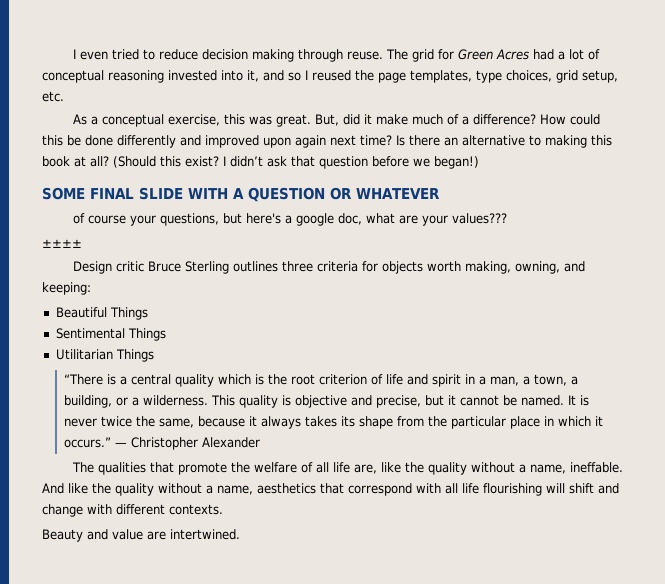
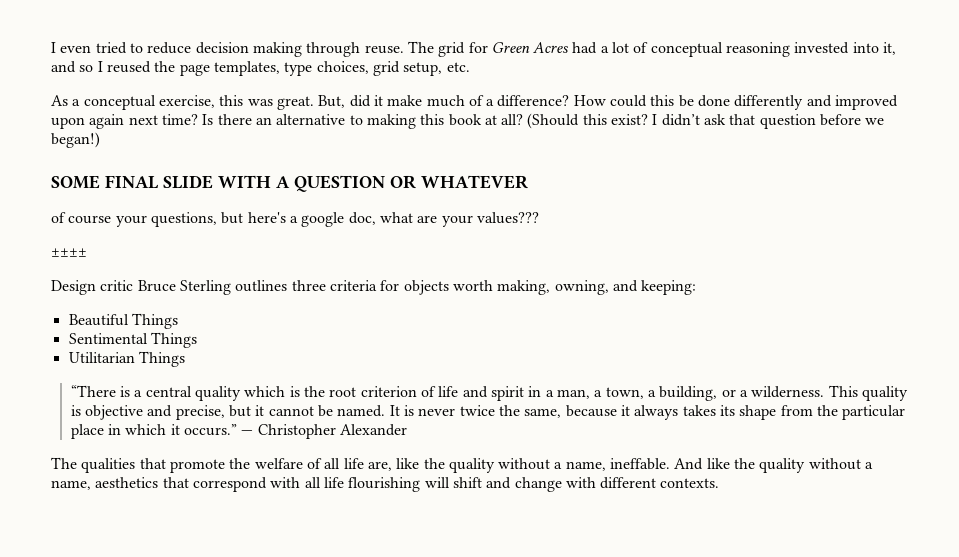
[42,529,240,542] // Beauty and value are intertwined. -> (720, 483) none

